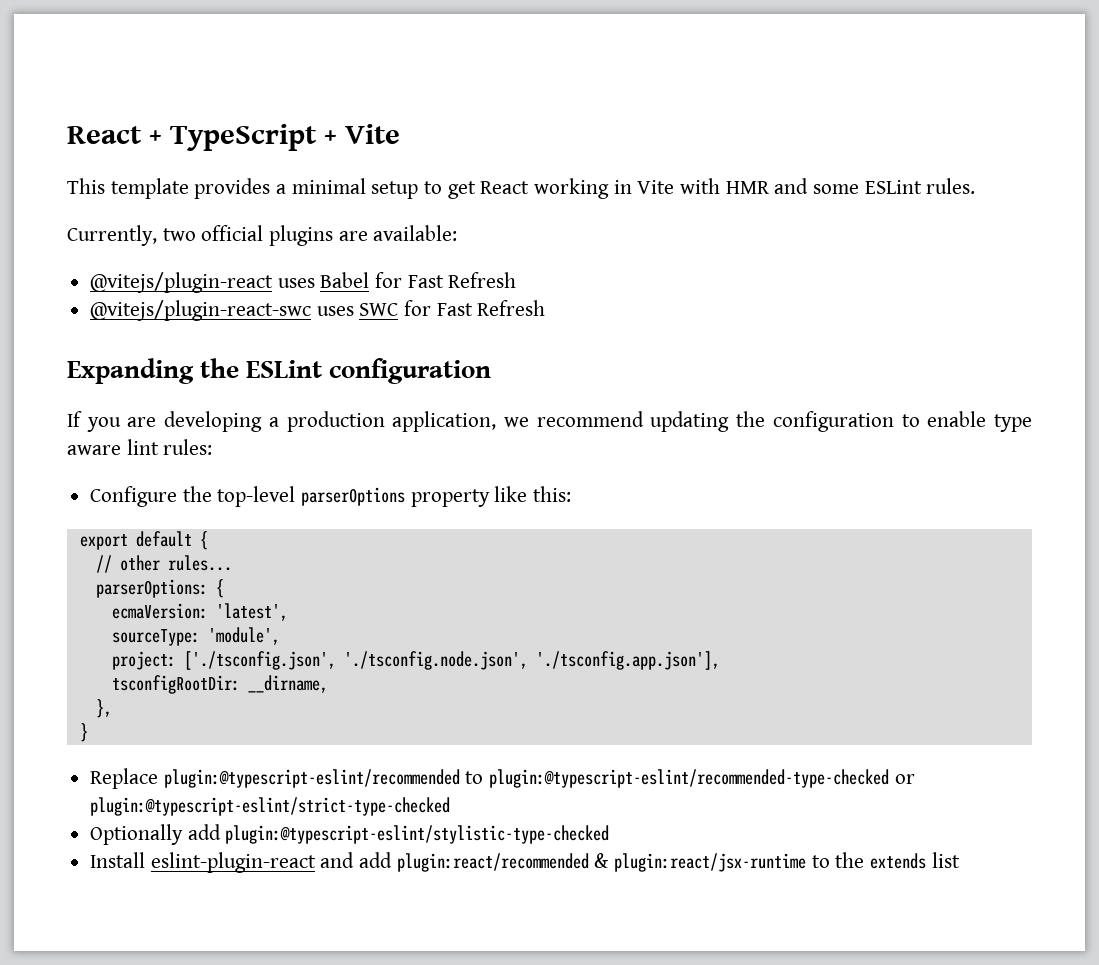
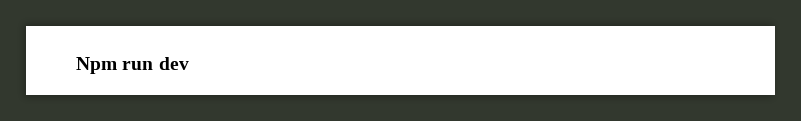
[67,124,400,151] [67,178,976,199] [67,225,458,246] [90,272,517,293] [90,300,546,321] [67,358,492,384] [67,411,1032,432] [67,439,213,455] [90,486,572,507] [79,531,208,550] [95,555,232,573] [95,579,224,598] [111,603,288,621] [111,627,280,646] [111,651,720,670] [111,675,328,694] [95,699,112,718] [79,723,88,742] [90,768,915,789] [90,797,451,816] [90,824,610,845] [90,852,960,873] React + TypeScript + Vite // This template provides a minimal setup to get React working in Vite with HMR and some ESLint rules. // Currently, two official plugins are available: // @vitejs/plugin-react uses Babel for Fast Refresh // @vitejs/plugin-react-swc uses SWC for Fast Refresh // Expanding the ESLint configuration // If you are developing a production application, we recommend updating the configuration to enable type aware lint rules: // Configure the top-level parserOptions property like this: // export default { // // other rules... // parserOptions: { // ecmaVersion: 'latest', // sourceType: 'module', // project: ['./tsconfig.json', './tsconfig.node.json', './tsconfig.app.json'], // tsconfigRootDir: __dirname, // }, // } // Replace plugin:@typescript-eslint/recommended to plugin:@typescript-eslint/recommended-type-checked or plugin:@typescript-eslint/strict-type-checked // Optionally add plugin:@typescript-eslint/stylistic-type-checked // Install eslint-plugin-react and add plugin:react/recommended & plugin:react/jsx-runtime to the extends list -> [76,57,189,74] Npm run dev

